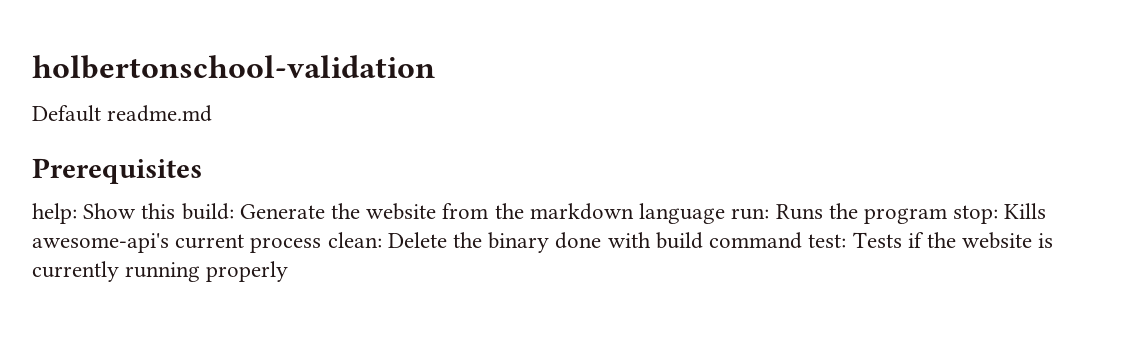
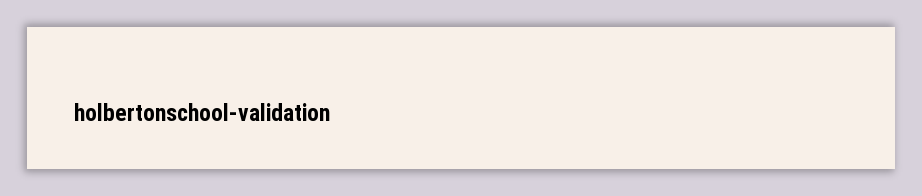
[32,105,213,122] [32,158,202,184] [32,203,1047,224] [32,232,1054,253] [32,261,289,282] // Default readme.md // Prerequisites // help: Show this build: Generate the website from the markdown language run: Runs the program stop: Kills awesome-api's current process clean: Delete the binary done with build command test: Tests if the website is currently running properly -> (330, 112) none

